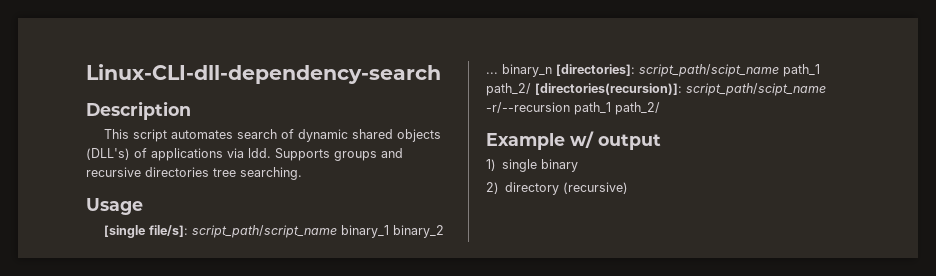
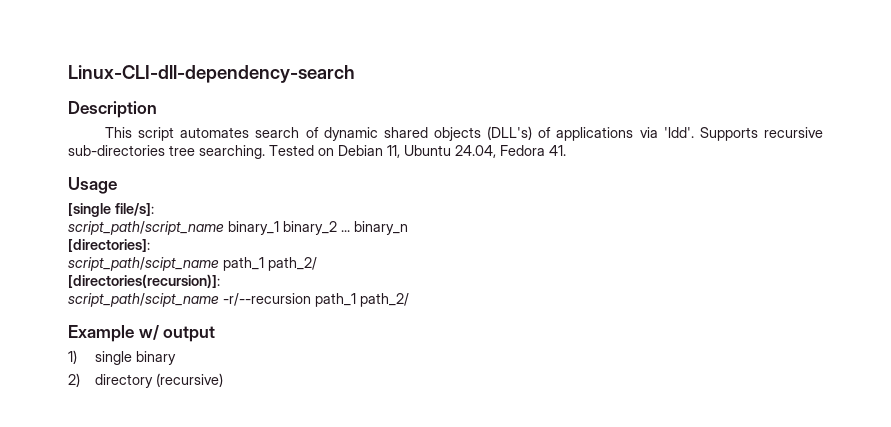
[248,148,403,161] [86,167,302,180] ldd. Supports groups and recursive directories tree searching. -> [663,127,823,141] [68,145,566,159] 'ldd'. Supports recursive sub-directories tree searching. Tested on Debian 11, Ubuntu 24.04, Fedora 41.
(189, 231) none -> (154, 209) //
(552, 70) none -> (408, 228) //
(635, 70) none -> (150, 245) //
(531, 89) none -> (317, 264) //
(682, 89) none -> (220, 281) //

